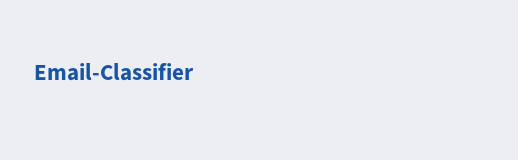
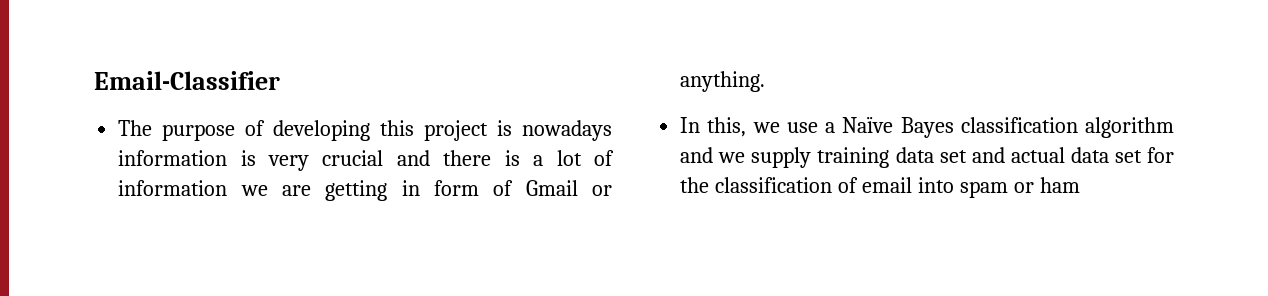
(194, 72) none -> [118,120,613,141] [118,150,614,171] [118,180,613,201] [680,71,766,92] [680,117,1174,138] [680,147,1174,168] [680,177,1080,198] // The purpose of developing this project is nowadays information is very crucial and there is a lot of information we are getting in form of Gmail or anything. // In this, we use a Naïve Bayes classification algorithm and we supply training data set and actual data set for the classification of email into spam or ham

